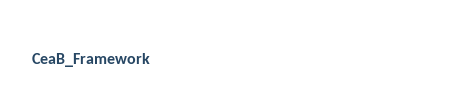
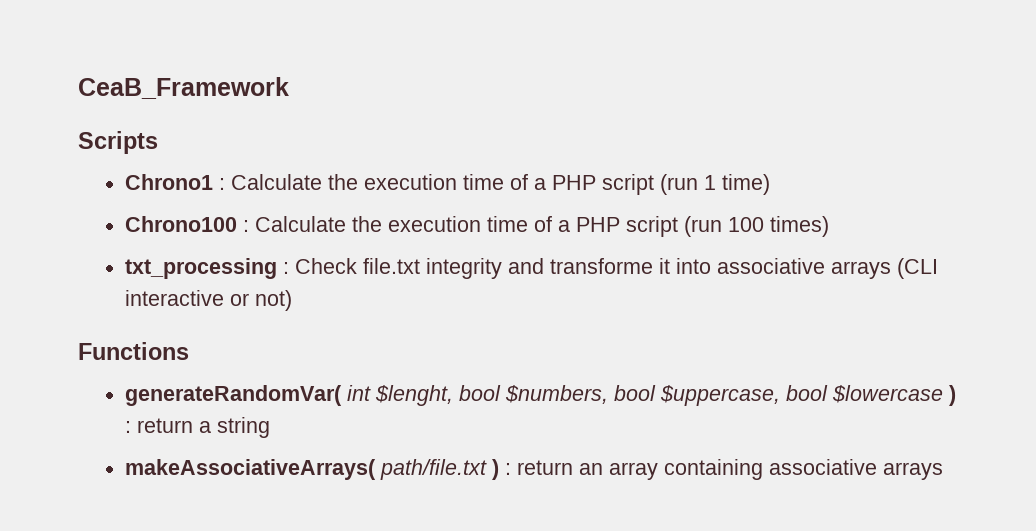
(150, 60) none -> [78,131,158,154] [125,174,771,195] [125,216,830,237] [125,258,939,279] [125,290,293,311] [78,342,189,360] [125,385,957,406] [125,417,271,438] [125,459,944,480] // Scripts // Chrono1 : Calculate the execution time of a PHP script (run 1 time) // Chrono100 : Calculate the execution time of a PHP script (run 100 times) // txt_processing : Check file.txt integrity and transforme it into associative arrays (CLI interactive or not) // Functions // generateRandomVar( int $lenght, bool $numbers, bool $uppercase, bool $lowercase ) : return a string // makeAssociativeArrays( path/file.txt ) : return an array containing associative arrays

